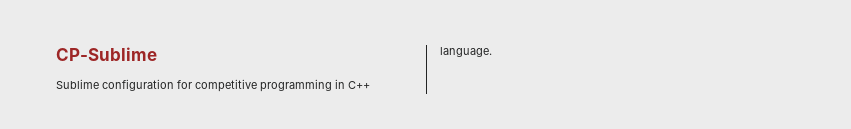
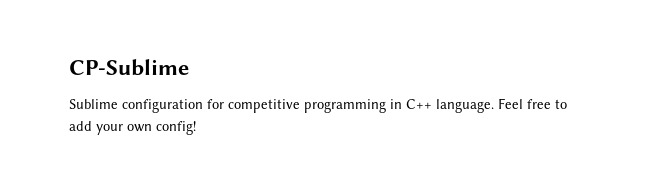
(492, 52) none -> [498,98,567,109] [69,121,196,135] Feel free to add your own config!

